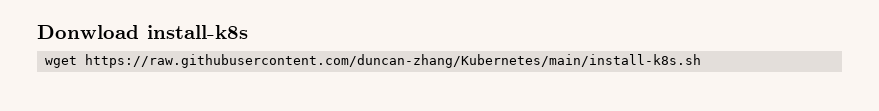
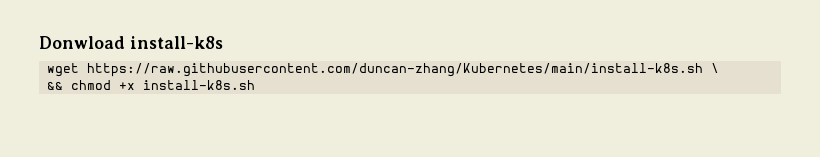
(702, 61) none -> [711,63,720,73] [47,80,256,90] \ // && chmod +x install-k8s.sh

